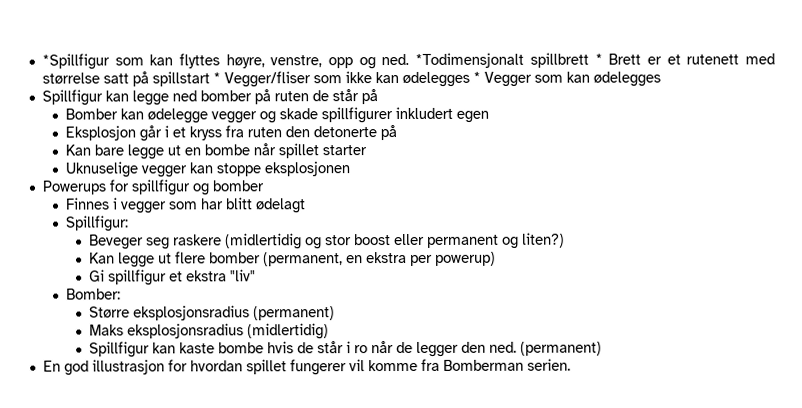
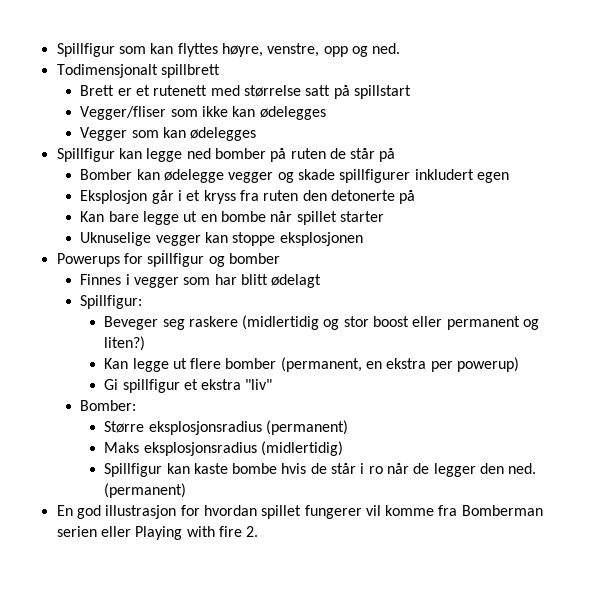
[41,53,110,70] *Spillfigur -> [56,43,115,57] Spillfigur
[415,52,525,68] *Todimensjonalt -> [56,64,158,78] // Todimensjonalt
[594,53,603,65] * -> (220, 71) //
[212,72,221,84] * -> (411, 92) //
[472,71,481,83] * -> (326, 113) //
[526,358,571,371] serien. -> [56,526,259,540] serien eller Playing with fire 2.

